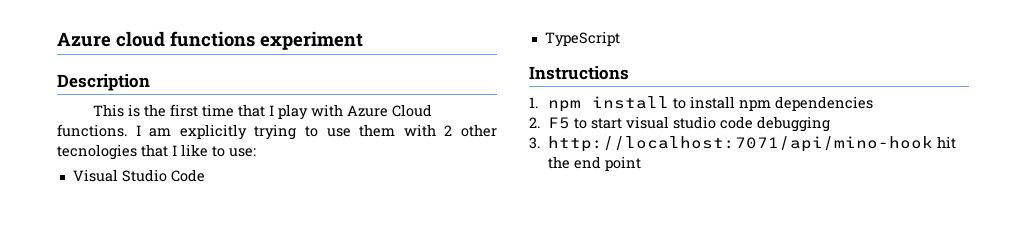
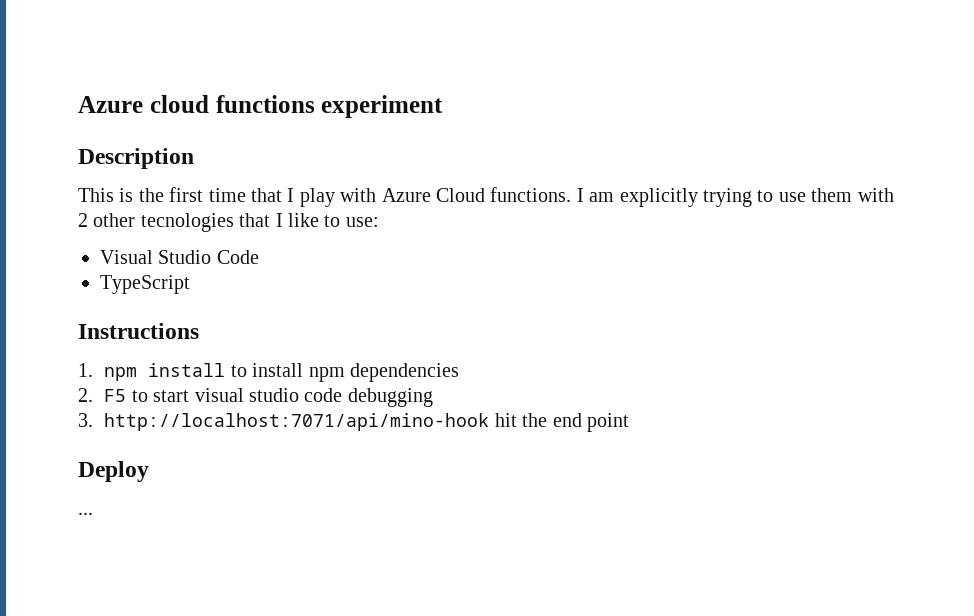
(642, 163) none -> [78,461,149,482] [78,512,93,515] // Deploy // ...

